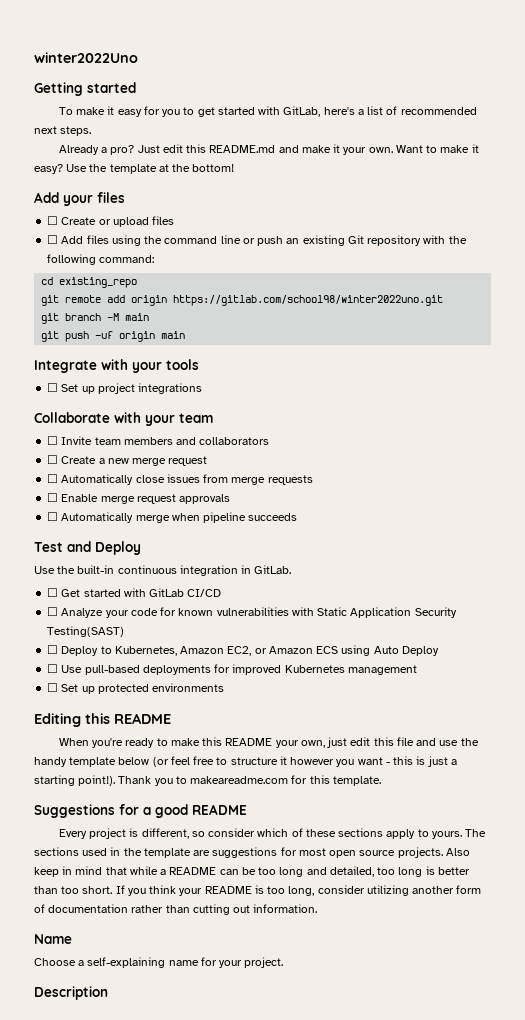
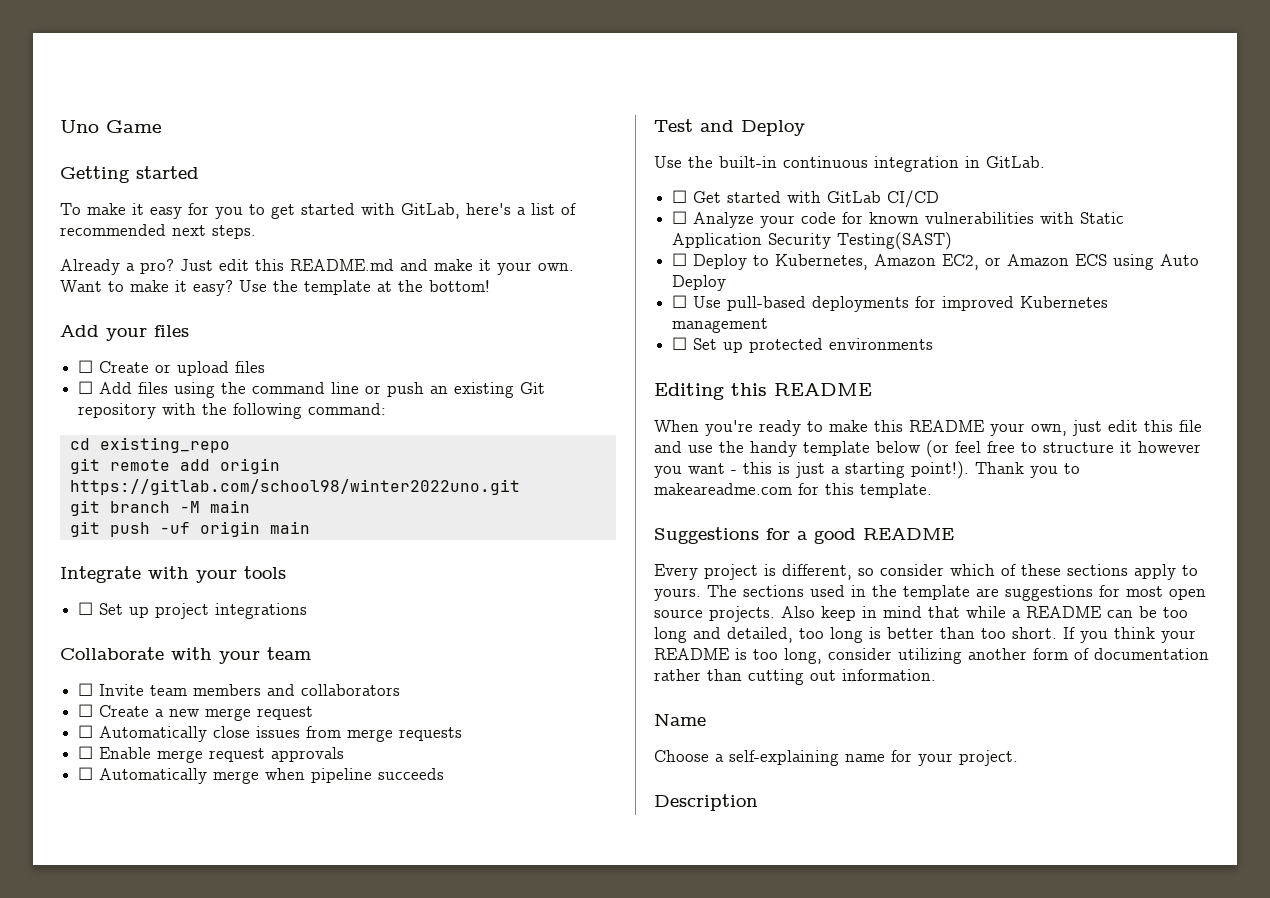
[34,52,138,63] winter2022Uno -> [60,120,162,133] Uno Game

